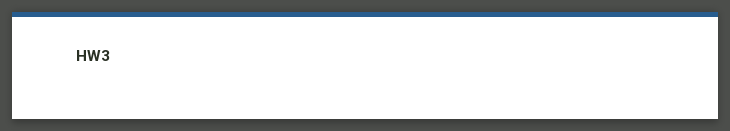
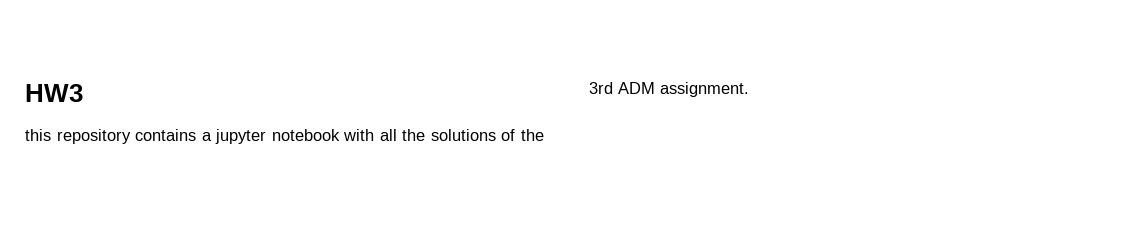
(110, 55) none -> [25,129,544,144] [589,82,749,97] // this repository contains a jupyter notebook with all the solutions of the 3rd ADM assignment.

